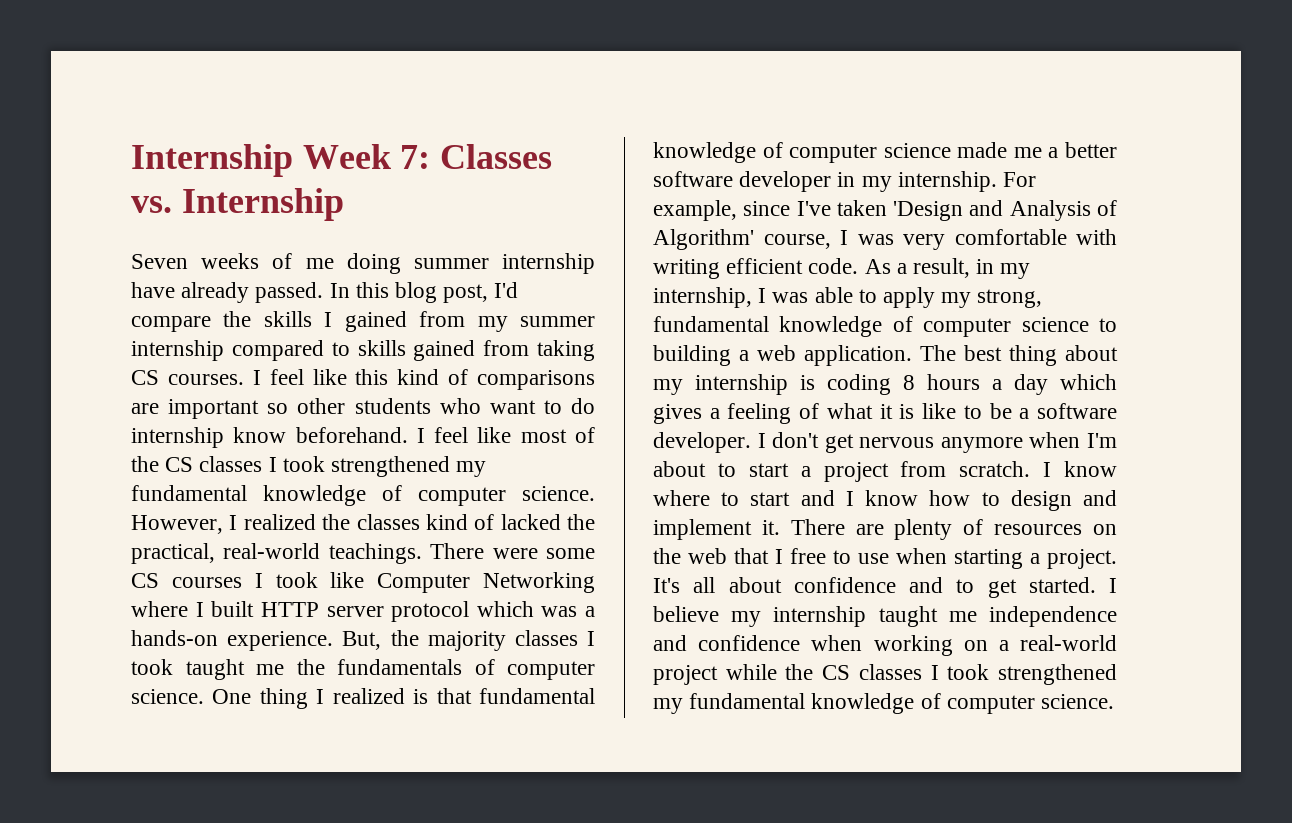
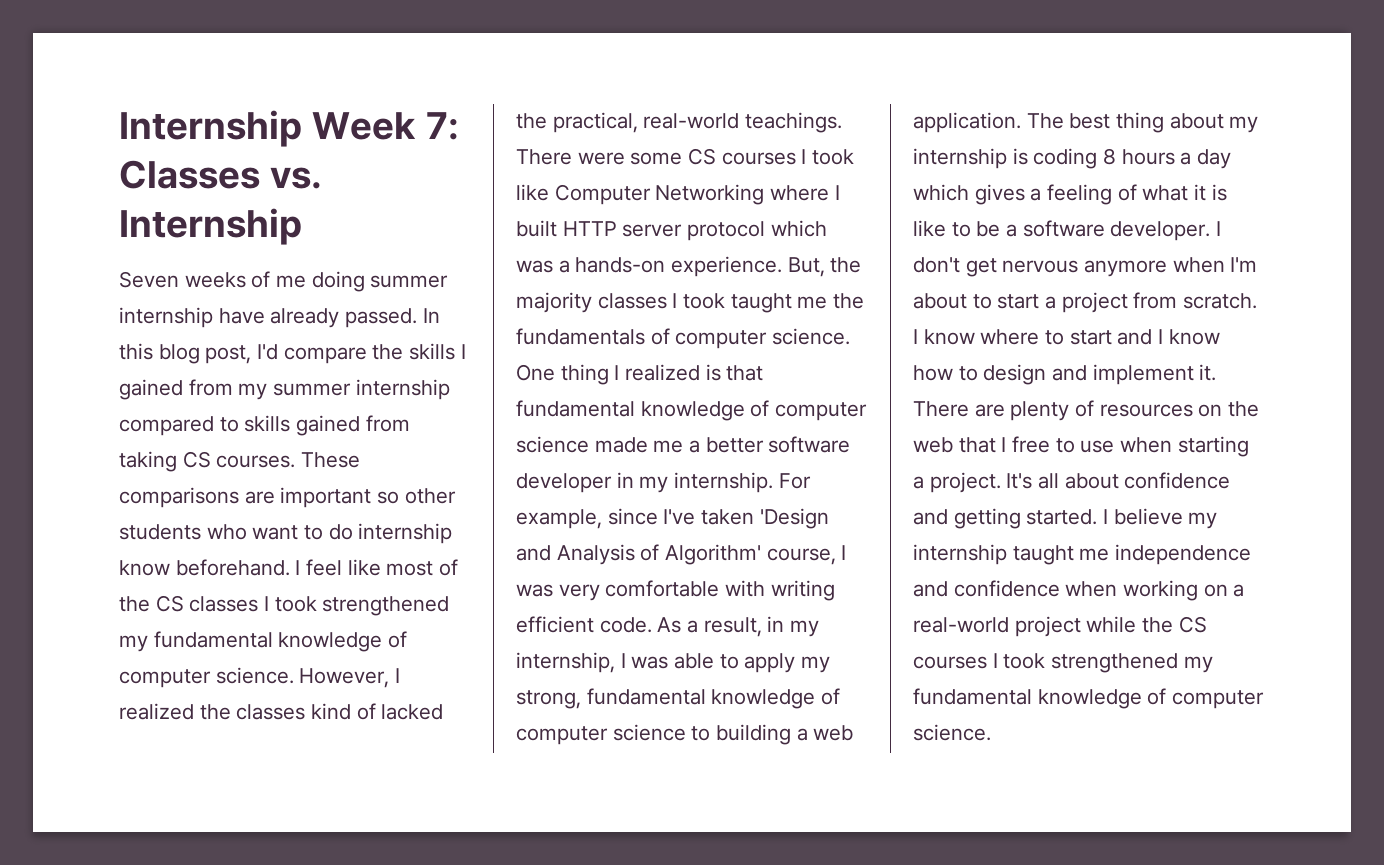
[252,369,469,385] I feel like this kind of -> [301,452,361,468] These
[956,579,1017,598] to get -> [953,508,1021,529] getting
[858,664,922,680] classes -> [913,656,987,669] courses

